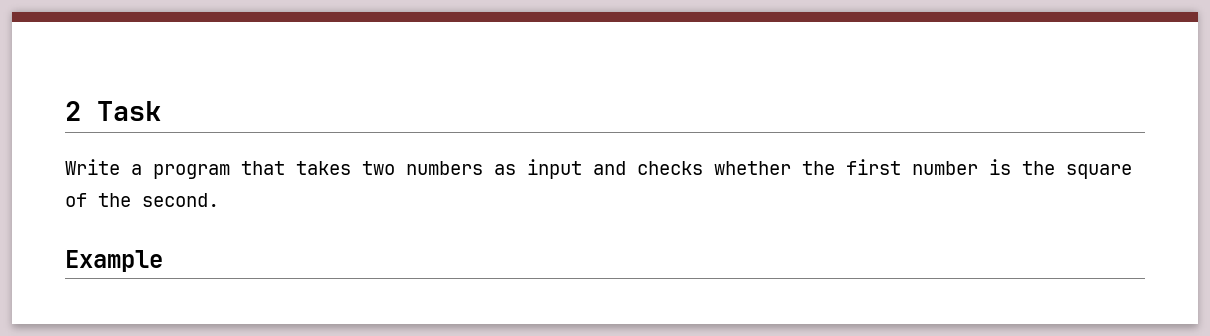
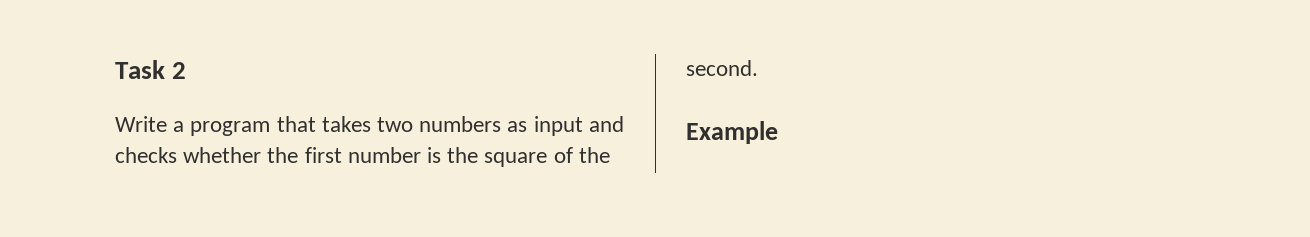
(65, 111) none -> [115,60,165,79] Task
[97,101,161,121] Task -> (187, 70) none

